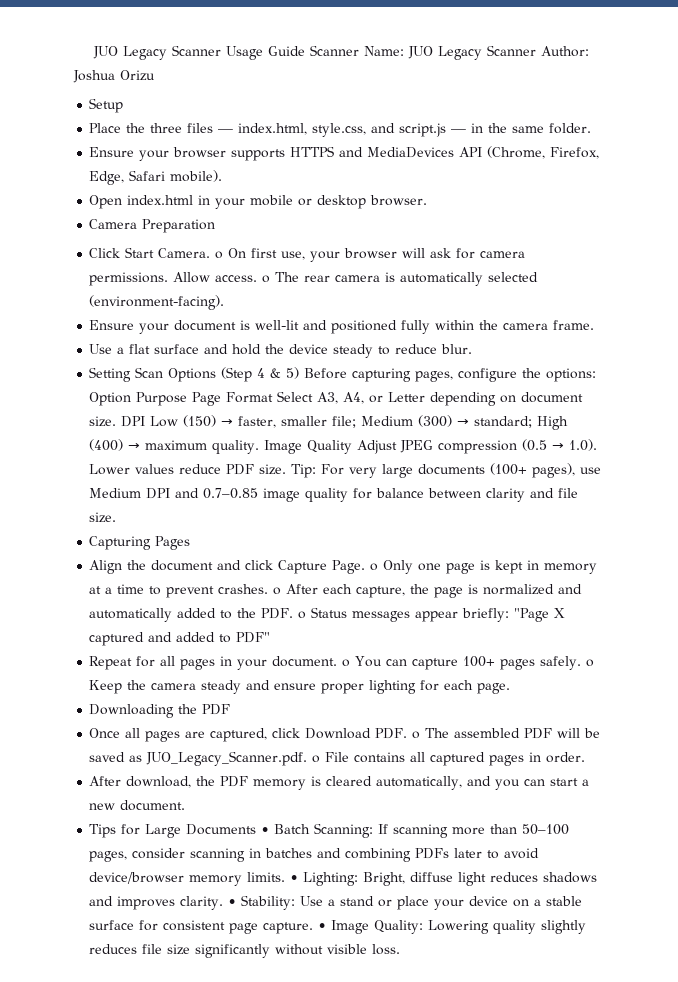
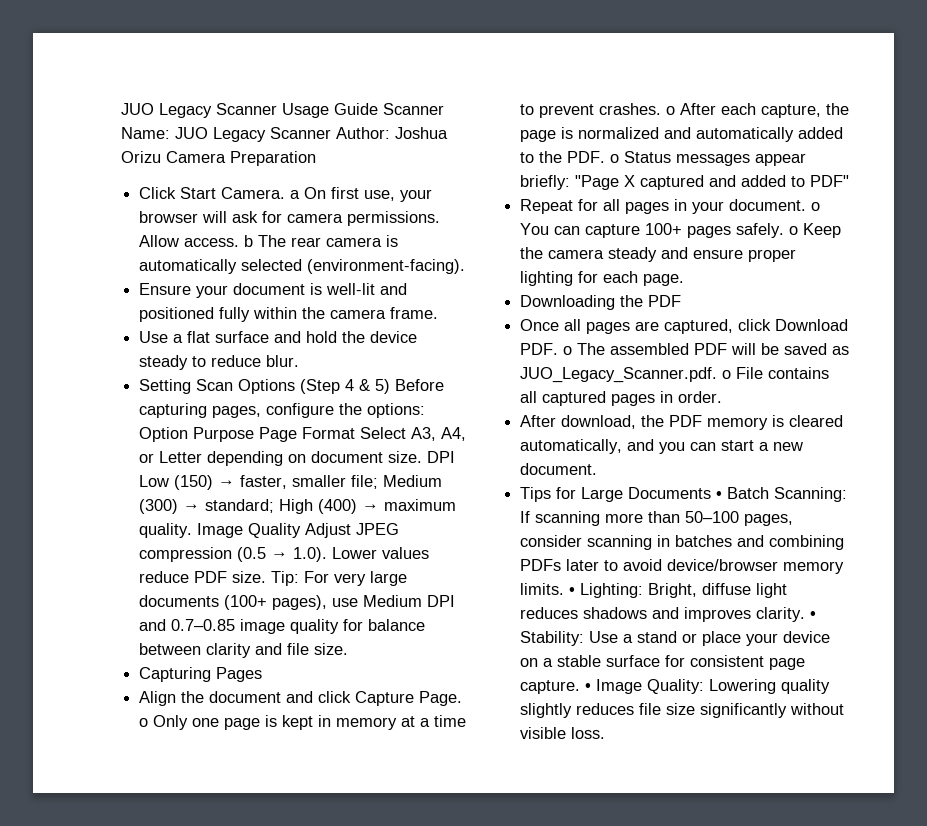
[89,98,124,113] [89,123,592,137] [89,146,600,161] [89,170,223,185] [89,195,428,209] // Setup // Place the three files — index.html, style.css, and script.js — in the same folder. // Ensure your browser supports HTTPS and MediaDevices API (Chrome, Firefox, Edge, Safari mobile). // Open index.html in your mobile or desktop browser. // -> (161, 157) none
[215,251,224,259] o -> [290,190,301,199] a
[262,275,271,283] o -> [244,235,254,247] b

